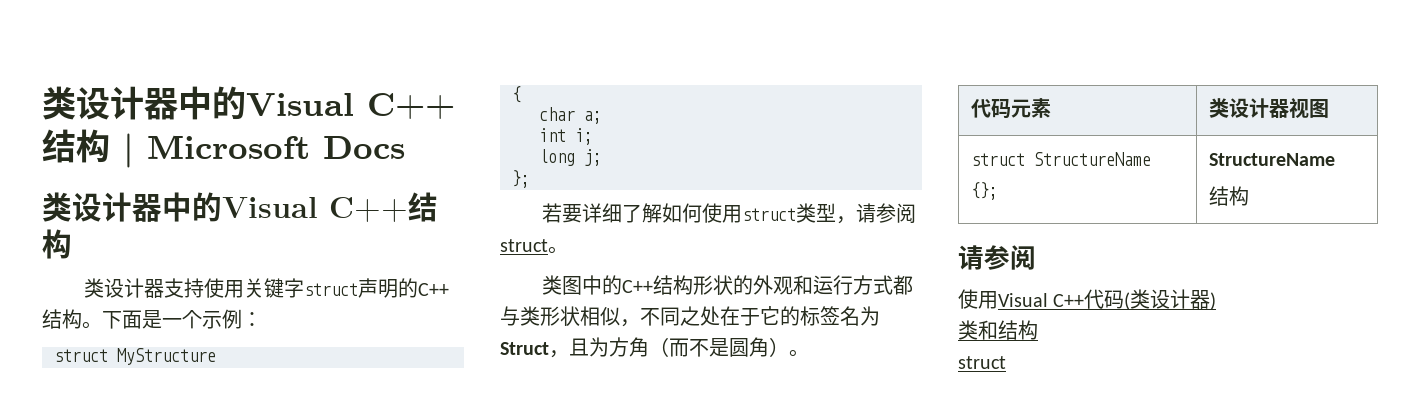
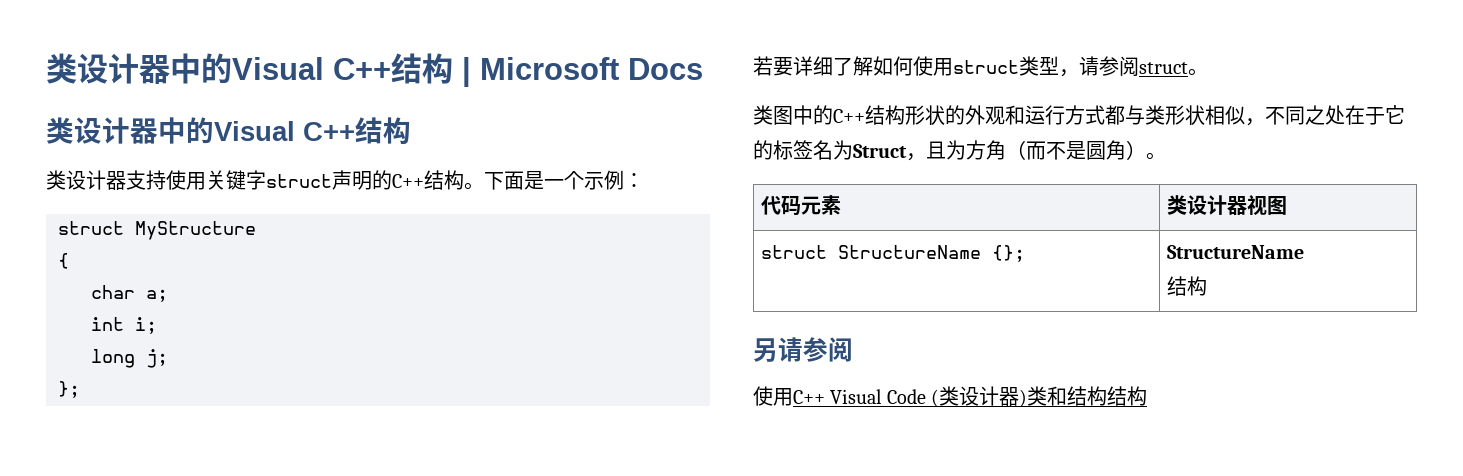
(1249, 196) none -> [753,338,778,362] 另
[998,289,1125,309] Visual C++代码 -> [793,389,926,404] C++ Visual Code
(1217, 301) // -> (1028, 398) none
[958,356,1006,369] // struct -> [1107,386,1148,406] 结构

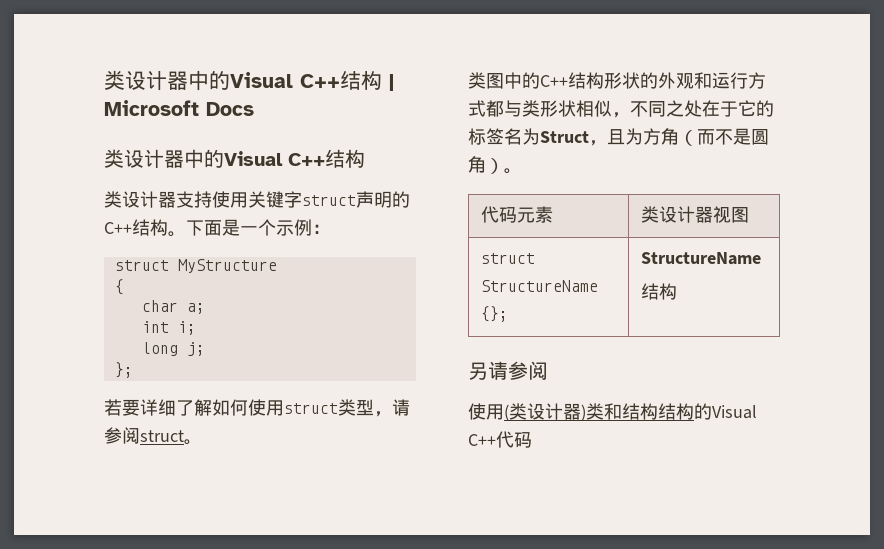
[793,389,926,404] C++ Visual Code -> (504, 412) none
(1148, 396) none -> [694,403,757,420] [468,431,532,448] 的Visual C++代码

